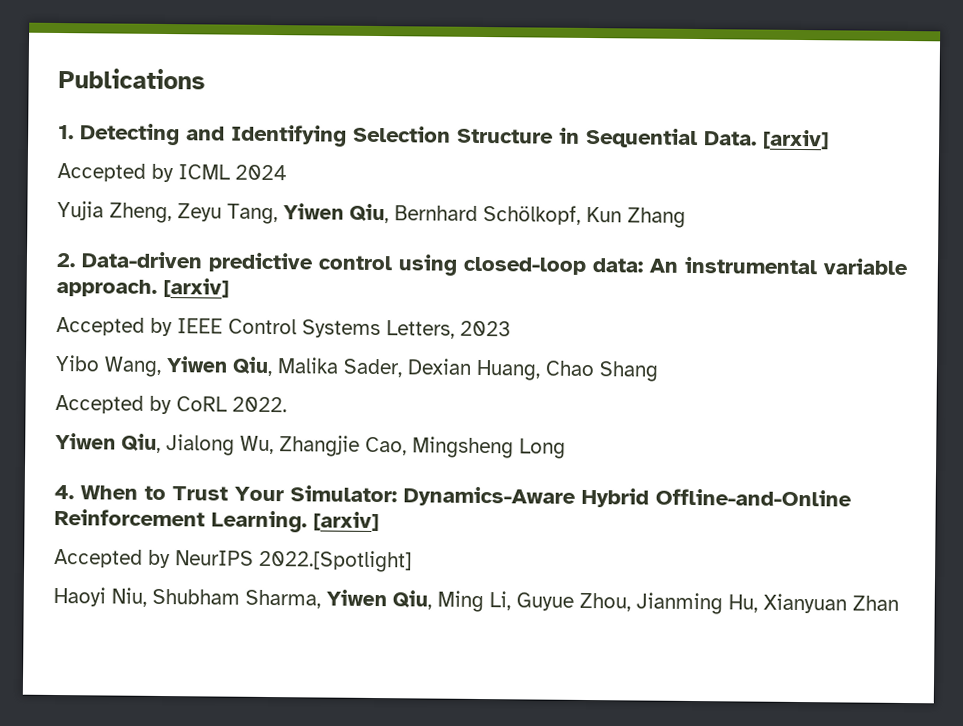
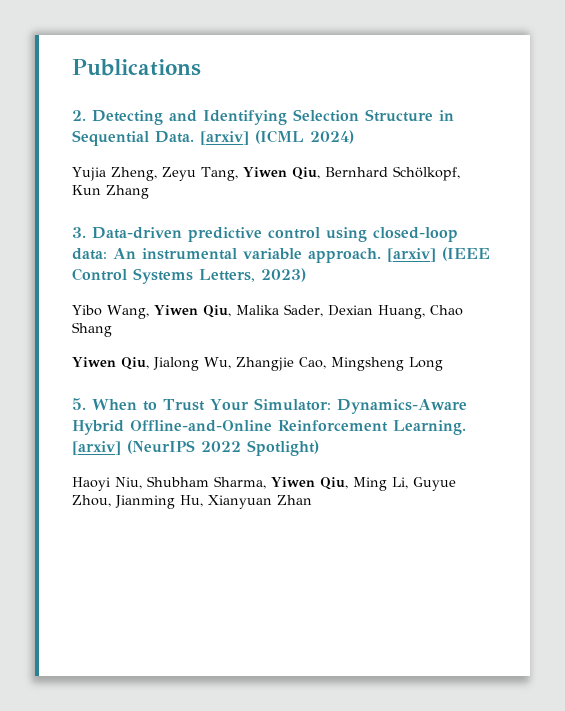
[58,125,74,140] 1. -> [72,110,86,121] 2.
[57,162,287,183] // Accepted by ICML 2024 -> [255,130,354,144] (ICML 2024)
[56,252,76,268] 2. -> [72,227,86,238] 3.
[56,316,223,337] // Accepted by IEEE -> [442,247,490,261] (IEEE
[460,320,511,337] 2023 -> [261,268,306,282] 2023)
[55,394,287,415] // Accepted by CoRL 2022. -> (112, 329) none
[54,484,74,500] 4. -> [72,398,86,410] 5.
[54,548,413,573] // Accepted by NeurIPS 2022.[Spotlight] -> [127,440,319,456] (NeurIPS 2022 Spotlight)

